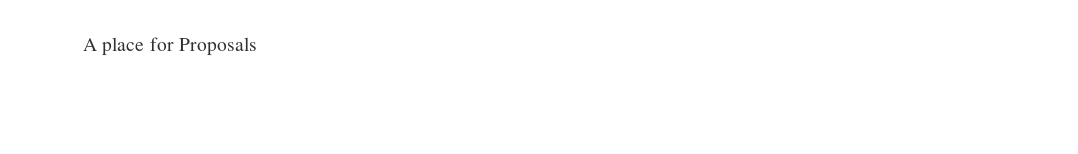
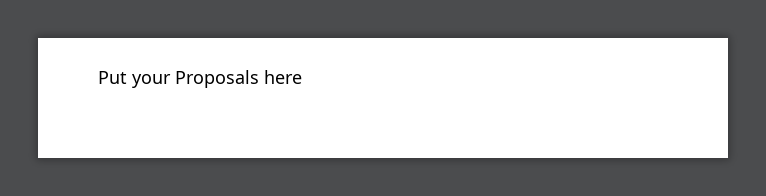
[83,37,257,56] A place for Proposals -> [98,70,302,88] Put your Proposals here

